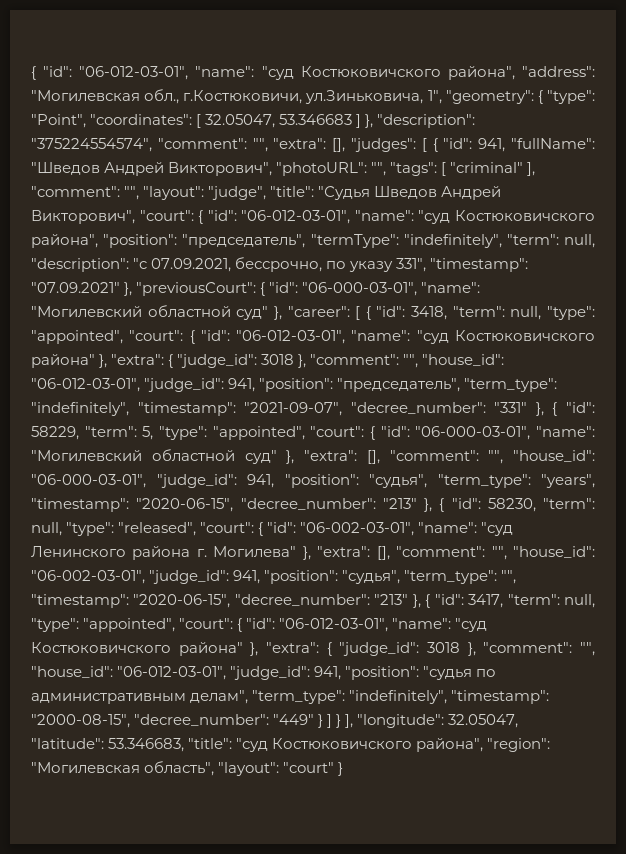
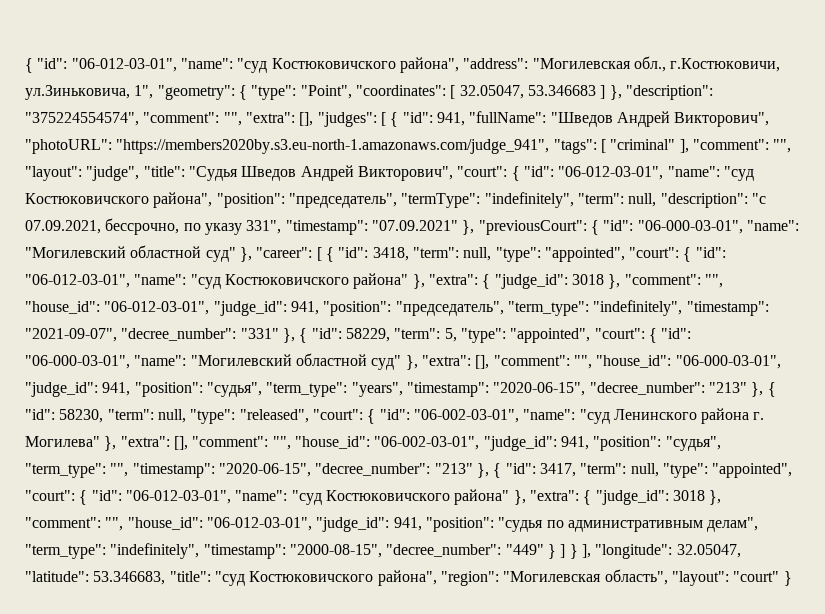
[371,162,387,176] "", -> [116,139,550,154] "https://members2020by.s3.eu-north-1.amazonaws.com/judge_941",

